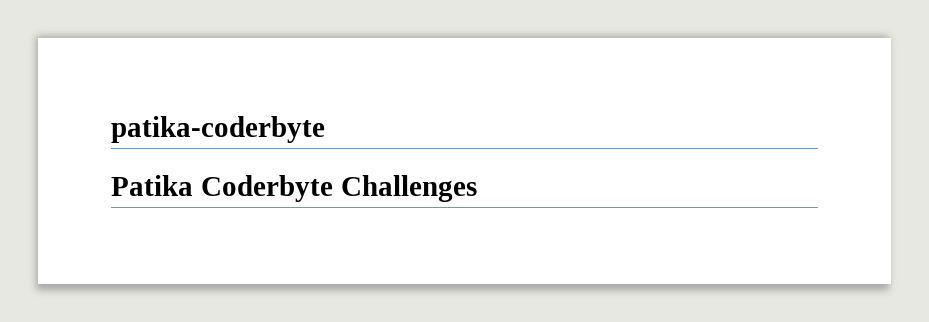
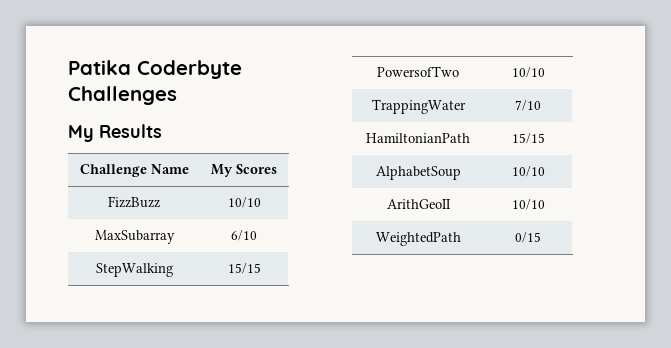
[111,116,325,143] patika-coderbyte // -> (68, 67) none
(477, 188) none -> [68,124,162,142] [79,164,189,177] [211,164,277,177] [108,196,160,208] [227,197,261,208] [94,230,175,244] [231,230,257,241] [95,263,173,277] [227,263,261,274] [377,66,459,77] [511,67,545,78] [371,99,466,114] [515,100,541,111] [366,133,470,143] [511,133,545,144] [375,166,461,180] [511,166,545,177] [386,199,451,209] [511,199,545,210] [375,232,461,246] [515,232,541,243] // My Results // Challenge Name | My Scores // FizzBuzz | 10/10 // MaxSubarray | 6/10 // StepWalking | 15/15 // PowersofTwo | 10/10 // TrappingWater | 7/10 // HamiltonianPath | 15/15 // AlphabetSoup | 10/10 // ArithGeoII | 10/10 // WeightedPath | 0/15

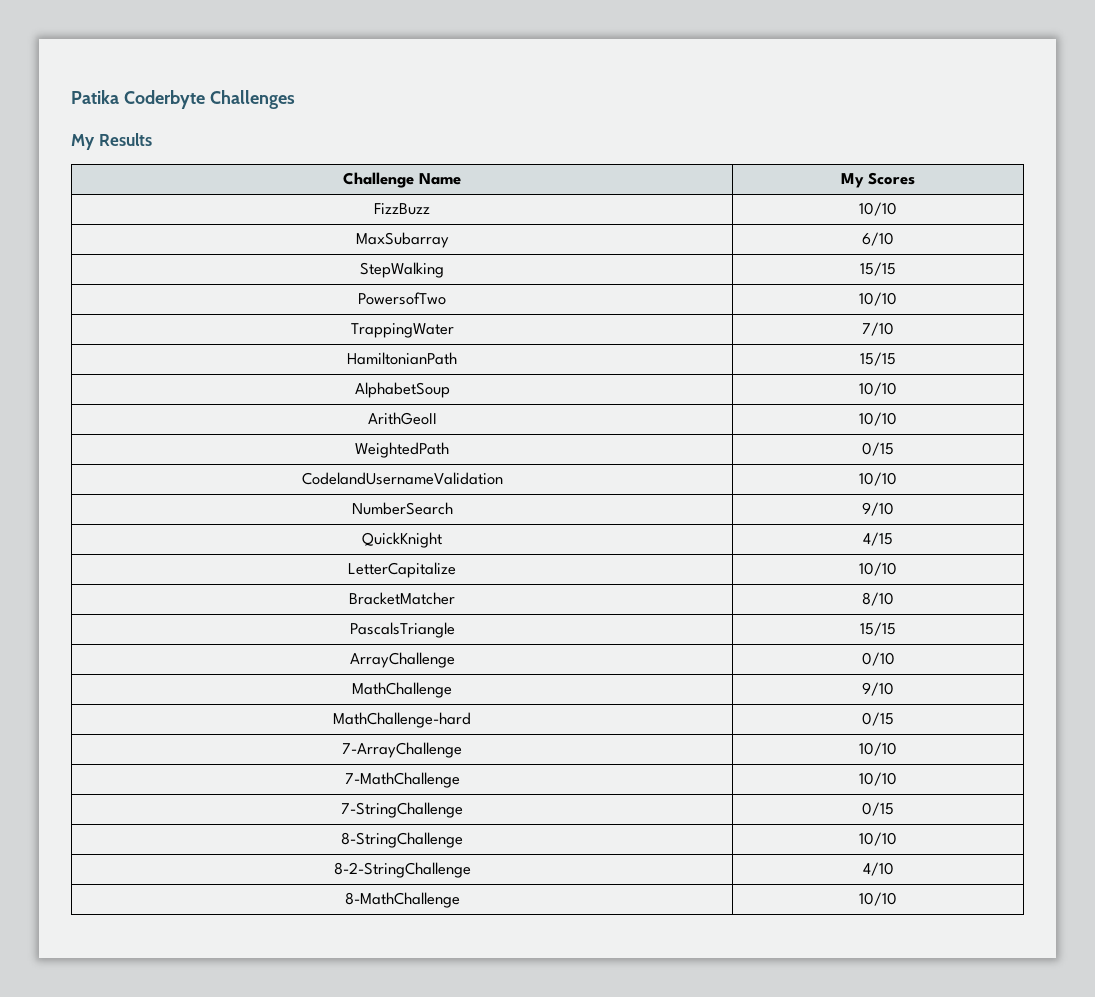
(541, 237) none -> [301,472,503,485] [858,472,897,486] [351,502,453,515] [861,502,894,516] [362,532,442,548] [862,532,893,546] [348,562,456,578] [858,562,897,576] [349,592,455,605] [861,592,894,606] [349,622,455,638] [859,622,896,636] [349,652,455,668] [861,652,895,666] [352,682,452,698] [861,682,894,696] [333,712,471,728] [861,712,894,726] [342,742,462,758] [858,742,897,756] [344,772,460,788] [858,772,897,786] [341,802,463,818] [861,802,894,816] [341,832,463,848] [858,832,897,846] [333,862,471,878] [862,862,894,876] [344,892,460,908] [858,892,897,906] // CodelandUsernameValidation | 10/10 // NumberSearch | 9/10 // QuickKnight | 4/15 // LetterCapitalize | 10/10 // BracketMatcher | 8/10 // PascalsTriangle | 15/15 // ArrayChallenge | 0/10 // MathChallenge | 9/10 // MathChallenge-hard | 0/15 // 7-ArrayChallenge | 10/10 // 7-MathChallenge | 10/10 // 7-StringChallenge | 0/15 // 8-StringChallenge | 10/10 // 8-2-StringChallenge | 4/10 // 8-MathChallenge | 10/10

